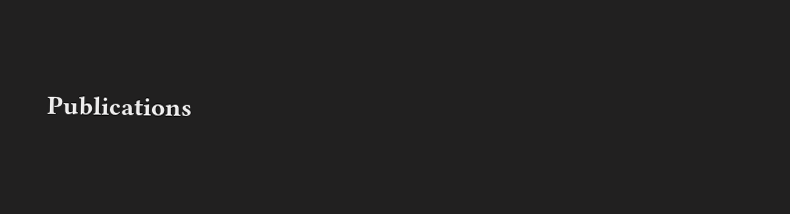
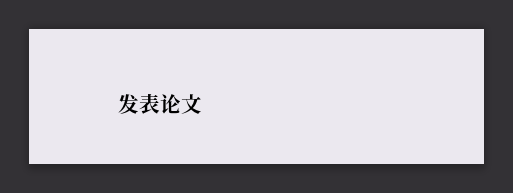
[46,95,193,117] Publications -> [118,93,202,114] 发表论文

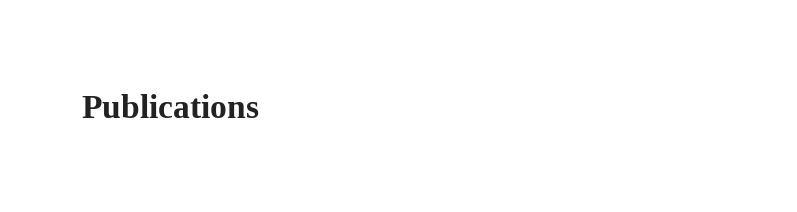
[118,93,202,114] 发表论文 -> [82,94,259,118] Publications

